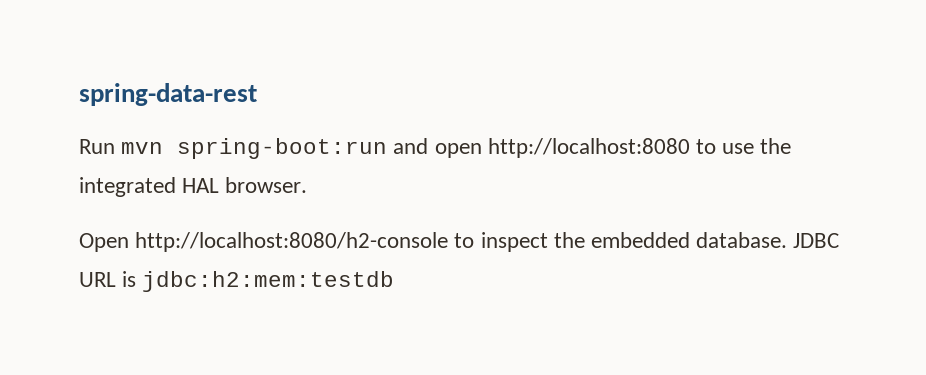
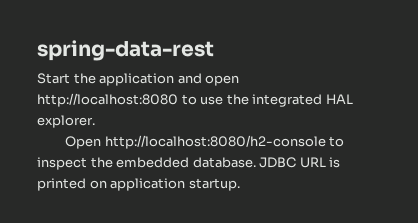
[79,138,388,159] Run mvn spring-boot:run -> [37,73,175,86] Start the application
[225,177,308,193] browser. -> [37,115,95,128] explorer.
[142,271,395,292] jdbc:h2:mem:testdb -> [37,178,240,191] printed on application startup.

